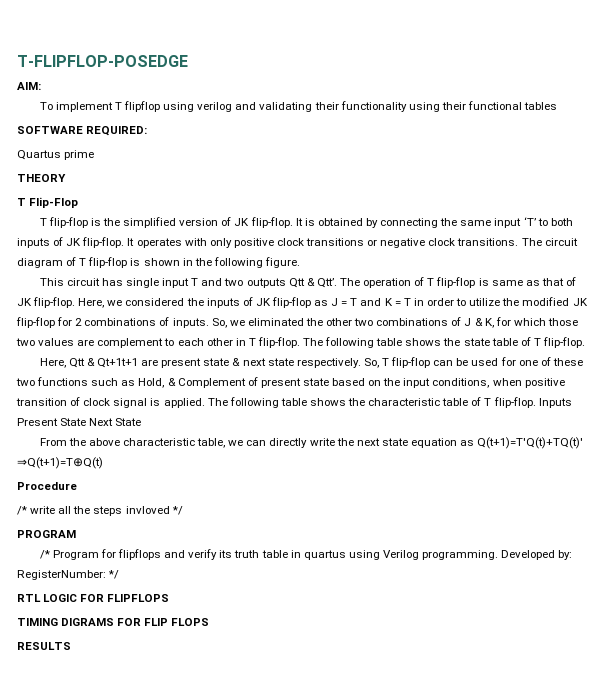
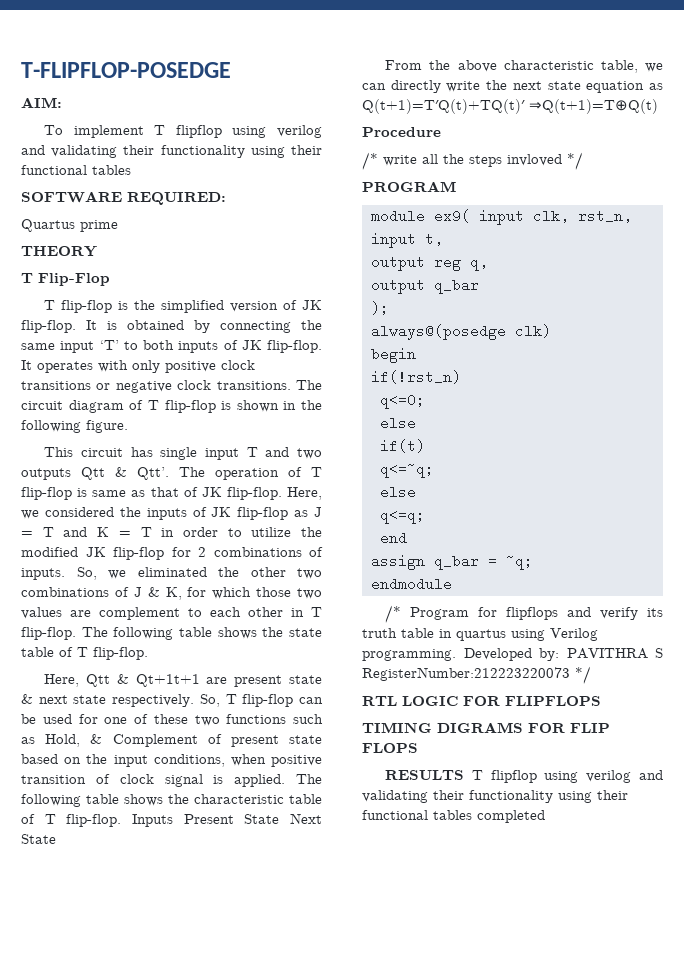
(76, 534) none -> [370,209,632,225] [370,232,443,248] [370,255,488,271] [370,278,479,294] [370,301,389,315] [370,324,551,340] [370,347,416,363] [370,370,461,384] [379,393,425,409] [379,416,416,430] [379,439,425,453] [379,462,434,478] [379,485,416,499] [379,508,425,524] [379,531,407,545] [370,554,533,570] [370,577,452,591] // module ex9( input clk, rst_n, input t, // output reg q, // output q_bar // ); // always@(posedge clk) // begin // if(!rst_n) // q<=0; // else // if(t) // q<=~q; // else // q<=q; // end // assign q_bar = ~q; // endmodule
[17,570,106,580] RegisterNumber: -> [566,648,663,659] [362,667,570,681] PAVITHRA S RegisterNumber:212223220073
(71, 646) none -> [471,770,663,783] [362,790,628,803] [362,810,545,823] T flipflop using verilog and validating their functionality using their functional tables completed

